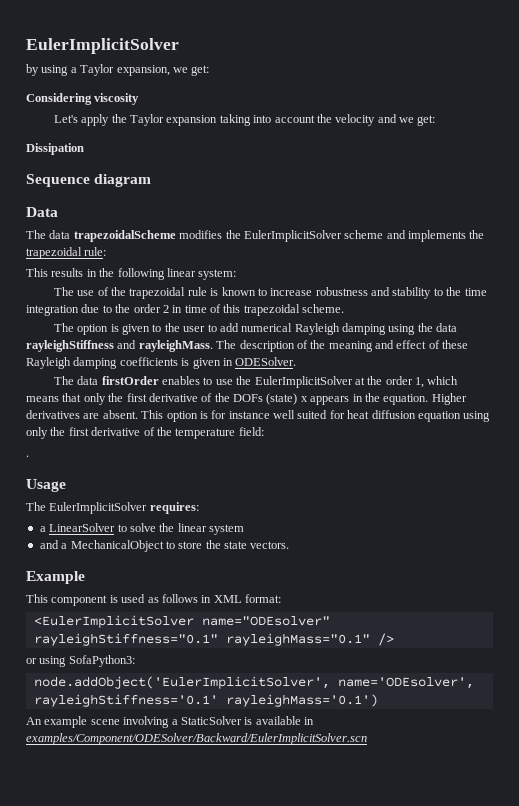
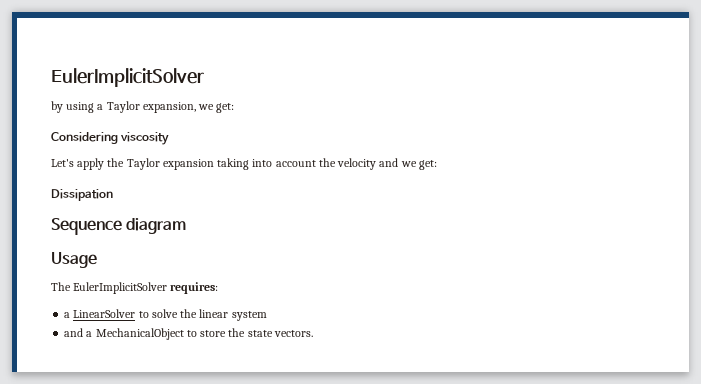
[26,207,58,217] [26,230,485,242] [26,247,107,259] [26,268,237,280] [53,287,487,299] [26,304,345,316] [53,323,458,335] [26,340,469,352] [26,357,297,369] [53,376,459,388] [26,393,467,405] [26,410,491,422] [26,427,264,439] [26,455,29,457] // Data // The data trapezoidalScheme modifies the EulerImplicitSolver scheme and implements the trapezoidal rule: // This results in the following linear system: // The use of the trapezoidal rule is known to increase robustness and stability to the time integration due to the order 2 in time of this trapezoidal scheme. // The option is given to the user to add numerical Rayleigh damping using the data rayleighStiffness and rayleighMass. The description of the meaning and effect of these Rayleigh damping coefficients is given in ODESolver. // The data firstOrder enables to use the EulerImplicitSolver at the order 1, which means that only the first derivative of the DOFs (state) x appears in the equation. Higher derivatives are absent. This option is for instance well suited for heat diffusion equation using only the first derivative of the temperature field: // . -> (187, 226) none
[26,571,85,584] [26,594,281,606] [33,615,330,628] [33,633,394,646] [26,655,135,667] [33,676,474,689] [33,694,378,707] [26,716,314,728] [26,733,367,745] // Example // This component is used as follows in XML format: // <EulerImplicitSolver name="ODEsolver" rayleighStiffness="0.1" rayleighMass="0.1" /> // or using SofaPython3: // node.addObject('EulerImplicitSolver', name='ODEsolver', rayleighStiffness='0.1' rayleighMass='0.1') // An example scene involving a StaticSolver is available in examples/Component/ODESolver/Backward/EulerImplicitSolver.scn -> (313, 333) none

